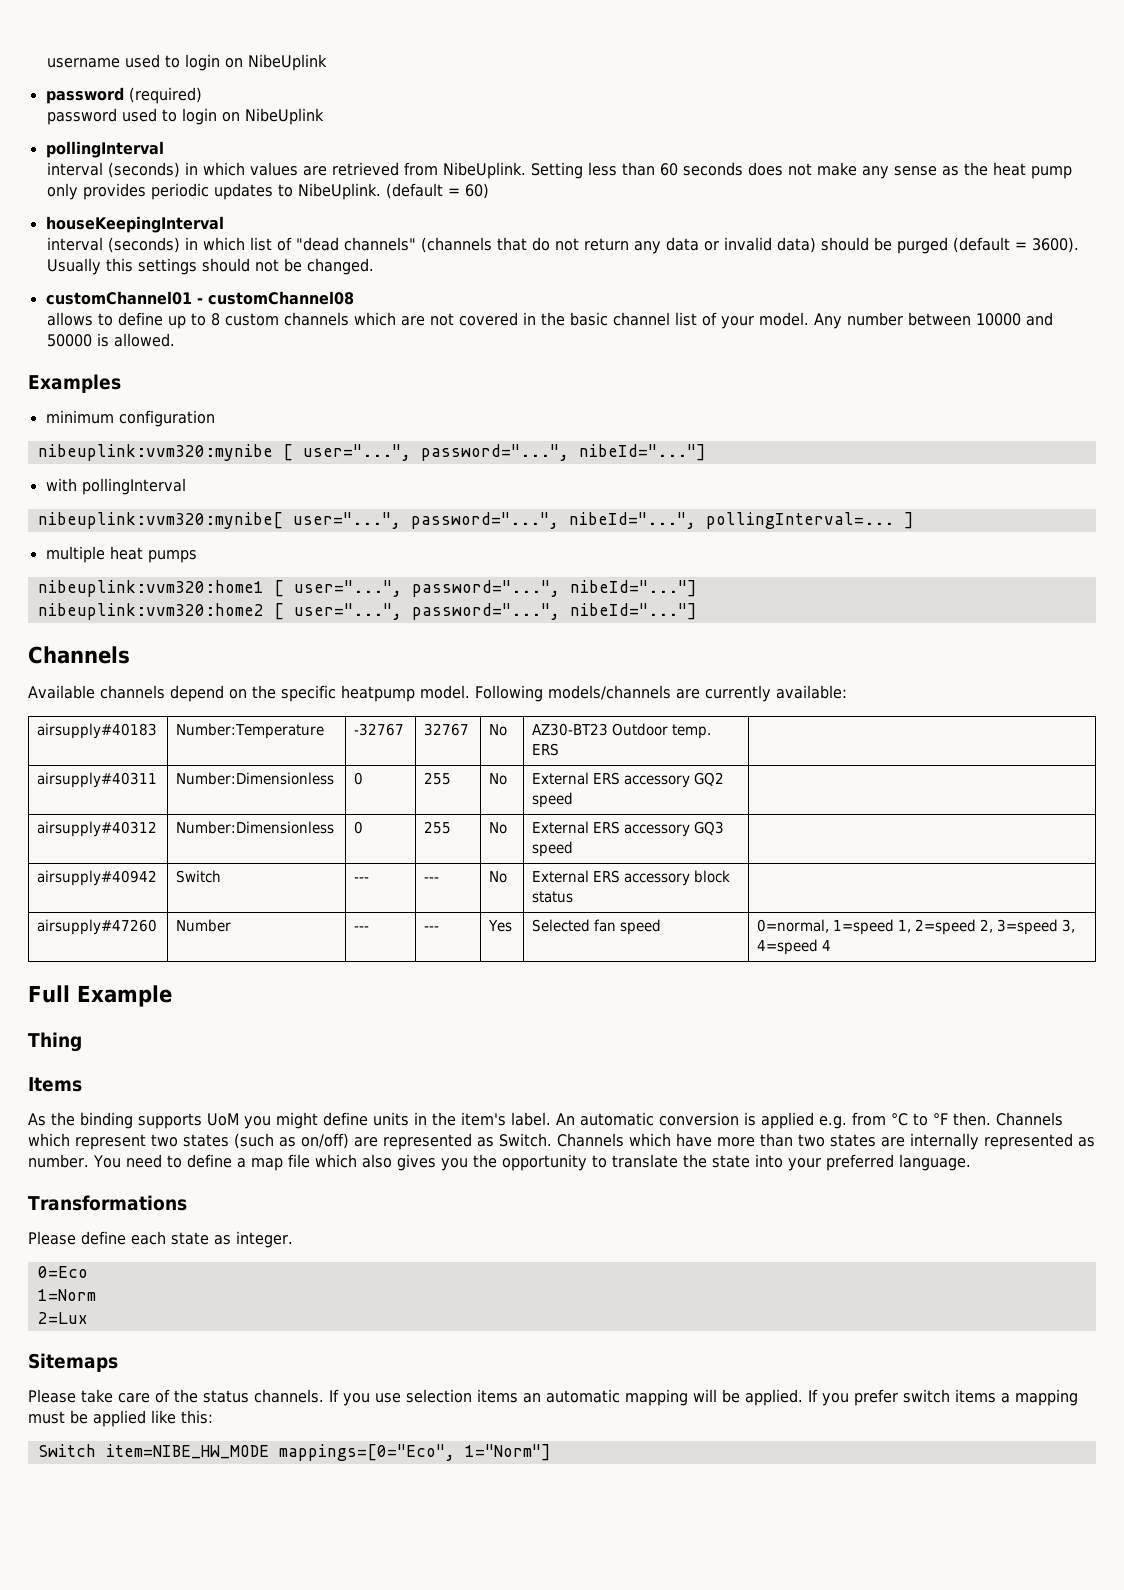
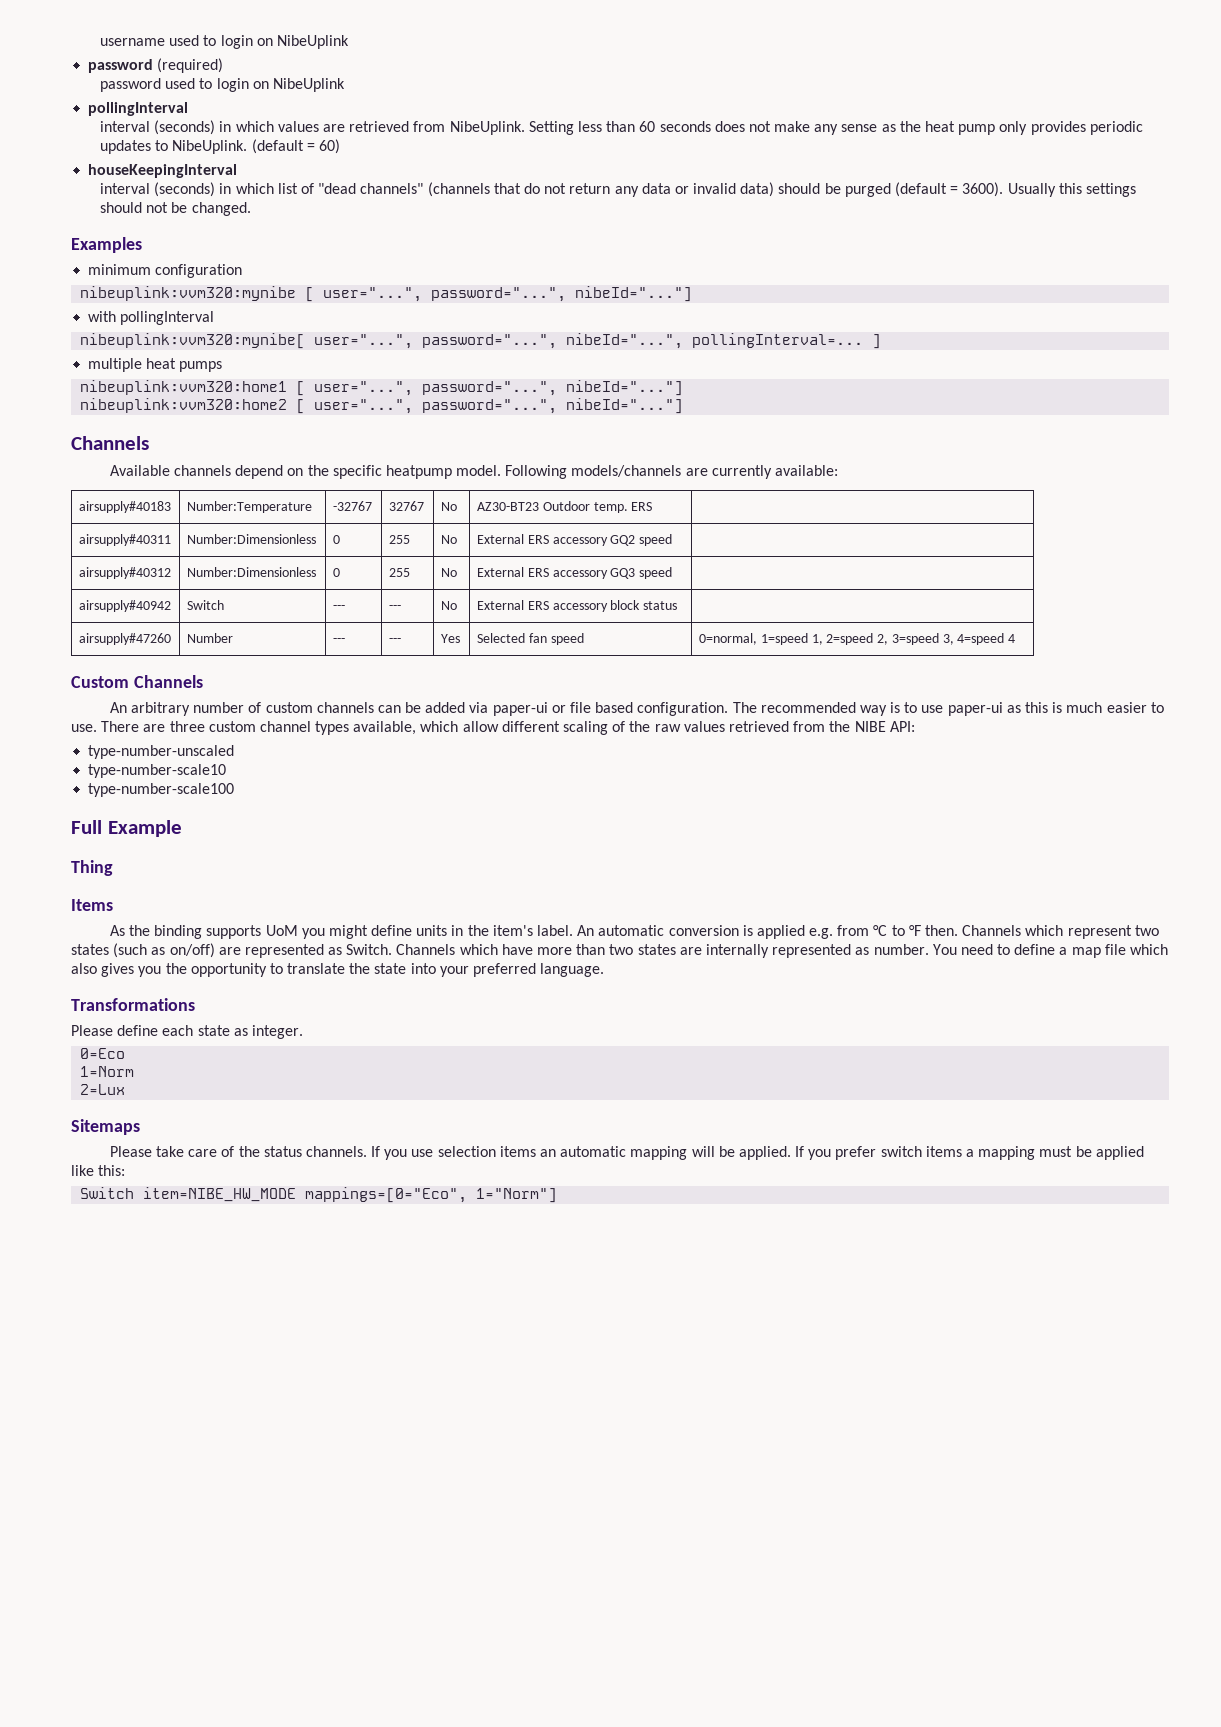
[45,291,354,305] [46,312,1053,329] [46,333,175,347] // customChannel01 - customChannel08 // allows to define up to 8 custom channels which are not covered in the basic channel list of your model. Any number between 10000 and 50000 is allowed. -> (251, 209) none
(832, 945) none -> [71,675,203,688] [109,702,1164,716] [71,721,915,735] [88,745,235,759] [88,764,227,778] [88,783,235,797] // Custom Channels // An arbitrary number of custom channels can be added via paper-ui or file based configuration. The recommended way is to use paper-ui as this is much easier to use. There are three custom channel types available, which allow different scaling of the raw values retrieved from the NIBE API: // type-number-unscaled // type-number-scale10 // type-number-scale100

